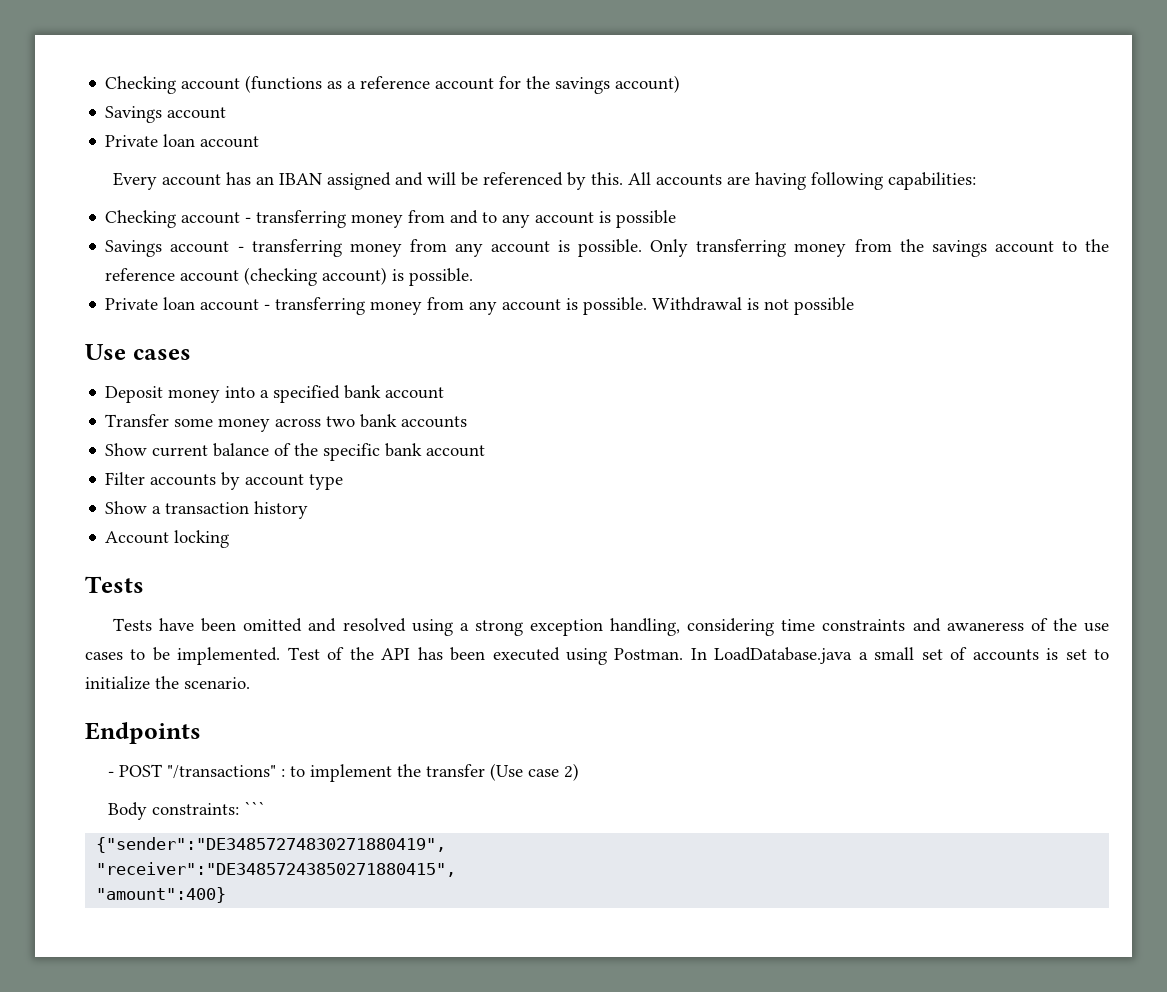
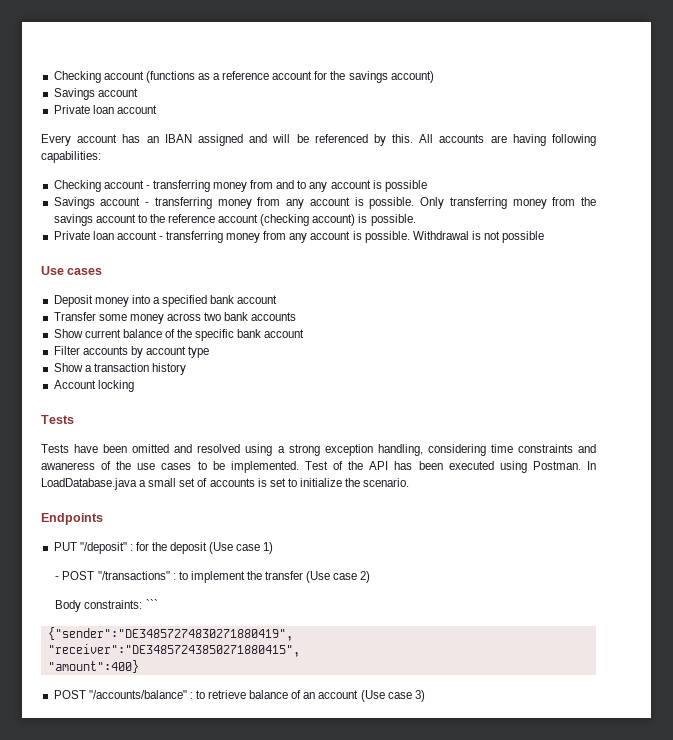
(201, 733) none -> [53,542,274,554] // PUT "/deposit" : for the deposit (Use case 1)
(227, 895) none -> [53,690,425,702] // POST "/accounts/balance" : to retrieve balance of an account (Use case 3)

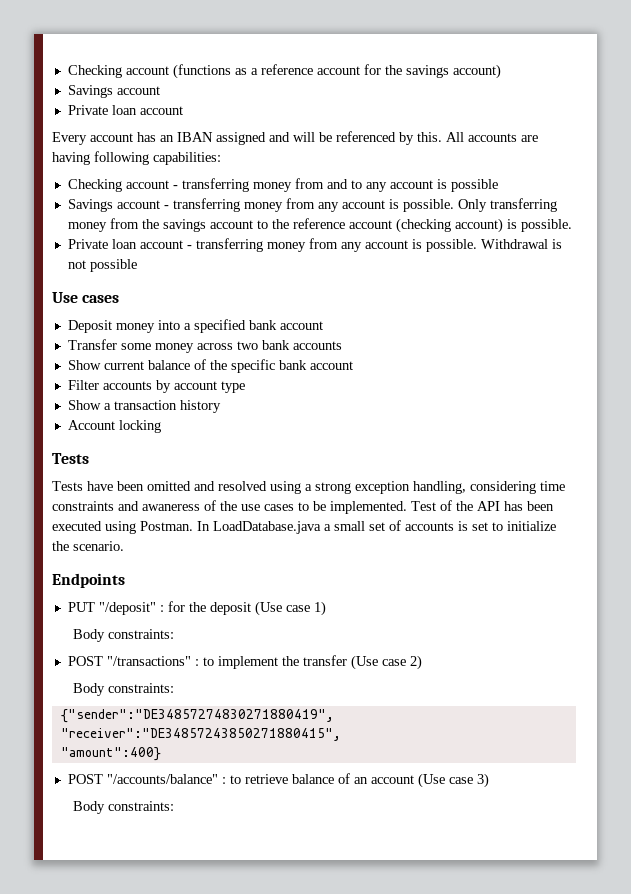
[55,576,60,580] - -> [72,629,174,642] Body constraints: //
[145,599,158,609] ``` -> (174, 688) none
(425, 696) none -> [72,801,174,814] // Body constraints:

